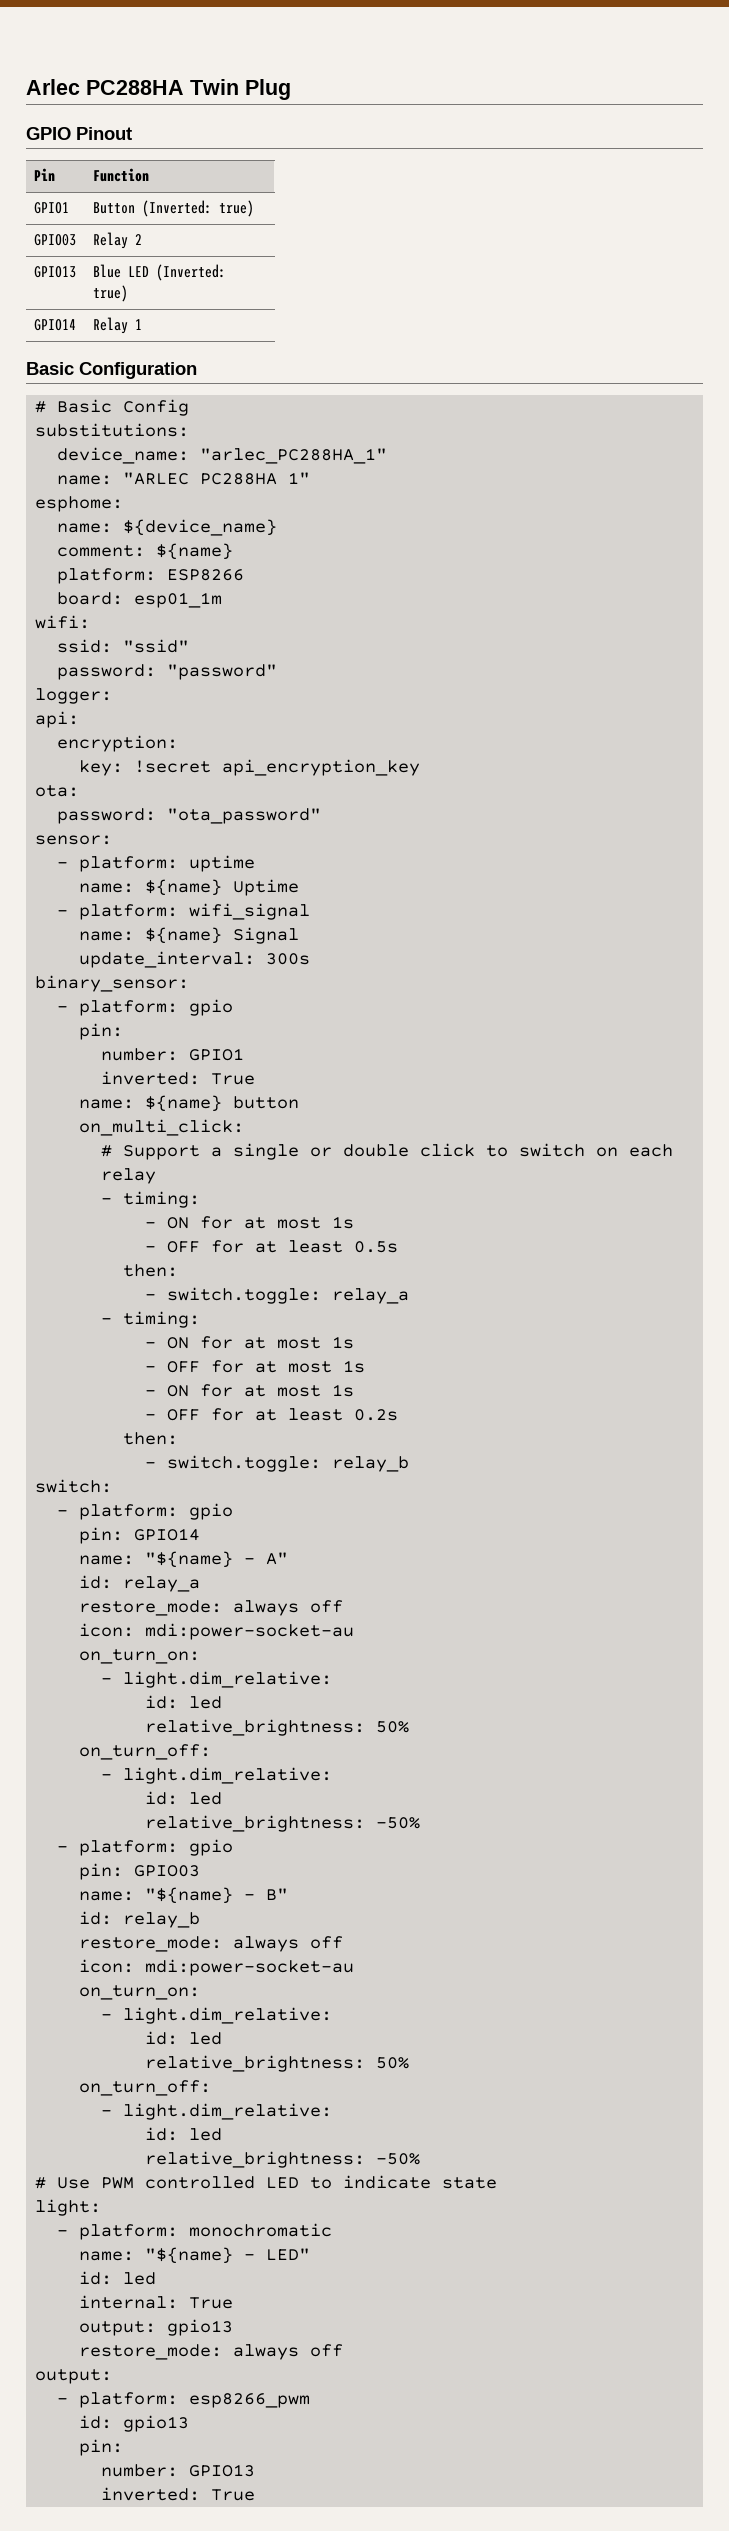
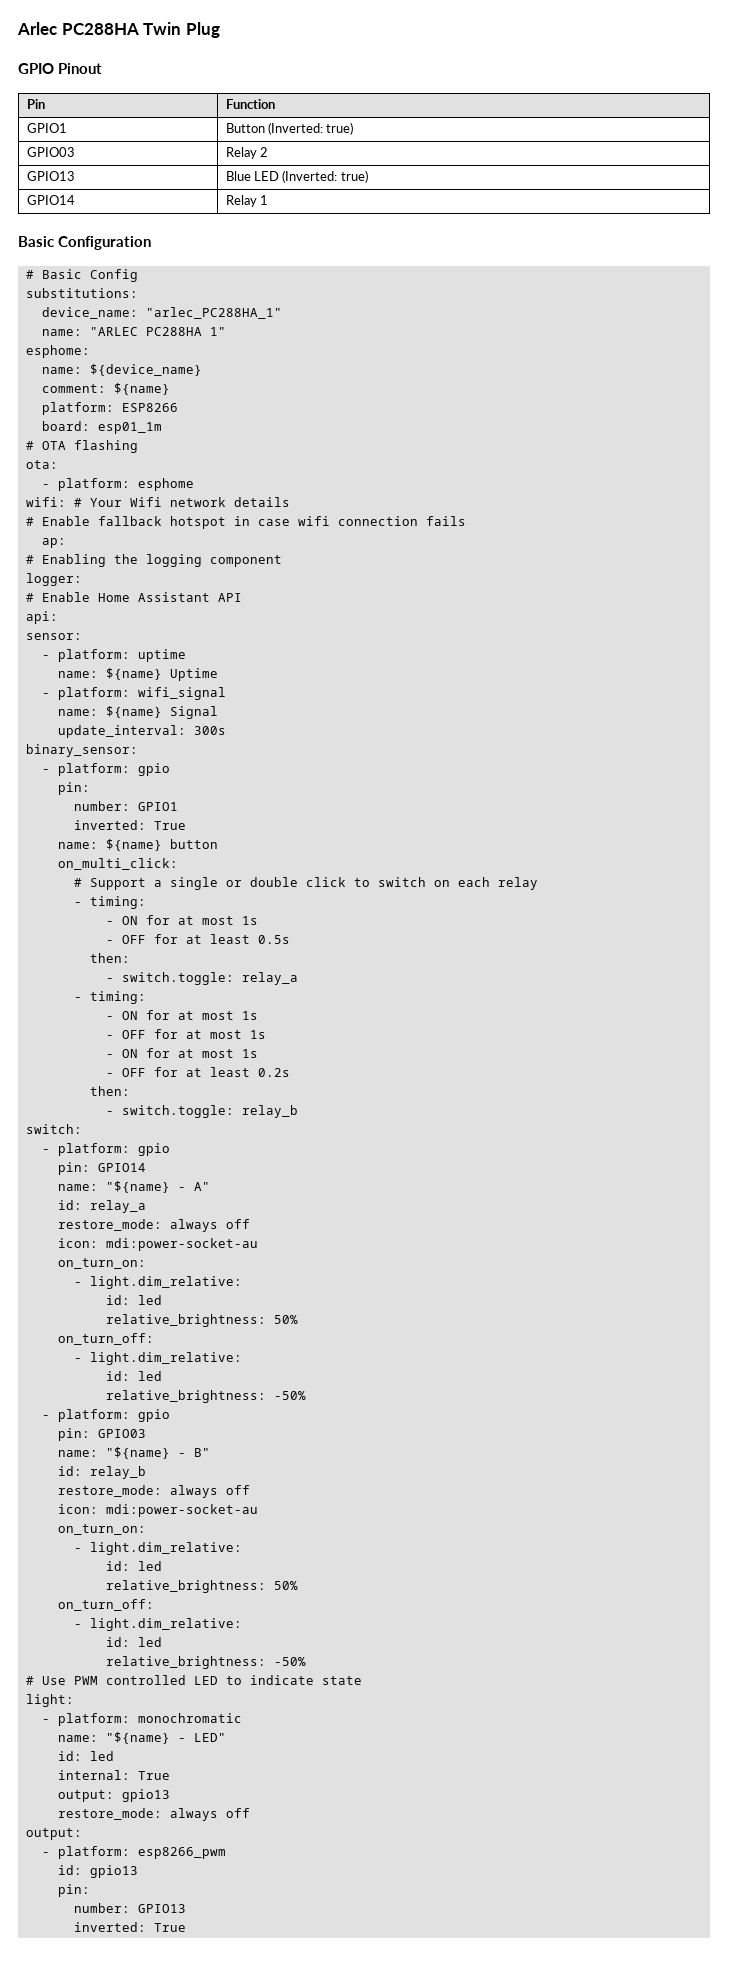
[35,615,91,629] [57,639,190,653] [57,664,278,680] [35,688,113,704] [35,711,80,728] [57,735,179,752] [79,759,421,776] [35,785,80,797] [57,808,322,824] wifi: // ssid: "ssid" // password: "password" // logger: // api: // encryption: // key: !secret api_encryption_key // ota: // password: "ota_password" -> [25,440,138,453] [25,460,58,469] [41,478,194,491] [25,497,290,507] [25,516,466,529] [41,538,66,548] [25,554,282,567] [25,573,82,586] [25,592,242,602] [25,611,58,624] # OTA flashing // ota: // - platform: esphome // wifi: # Your Wifi network details // # Enable fallback hotspot in case wifi connection fails // ap: // # Enabling the logging component // logger: // # Enable Home Assistant API // api:

